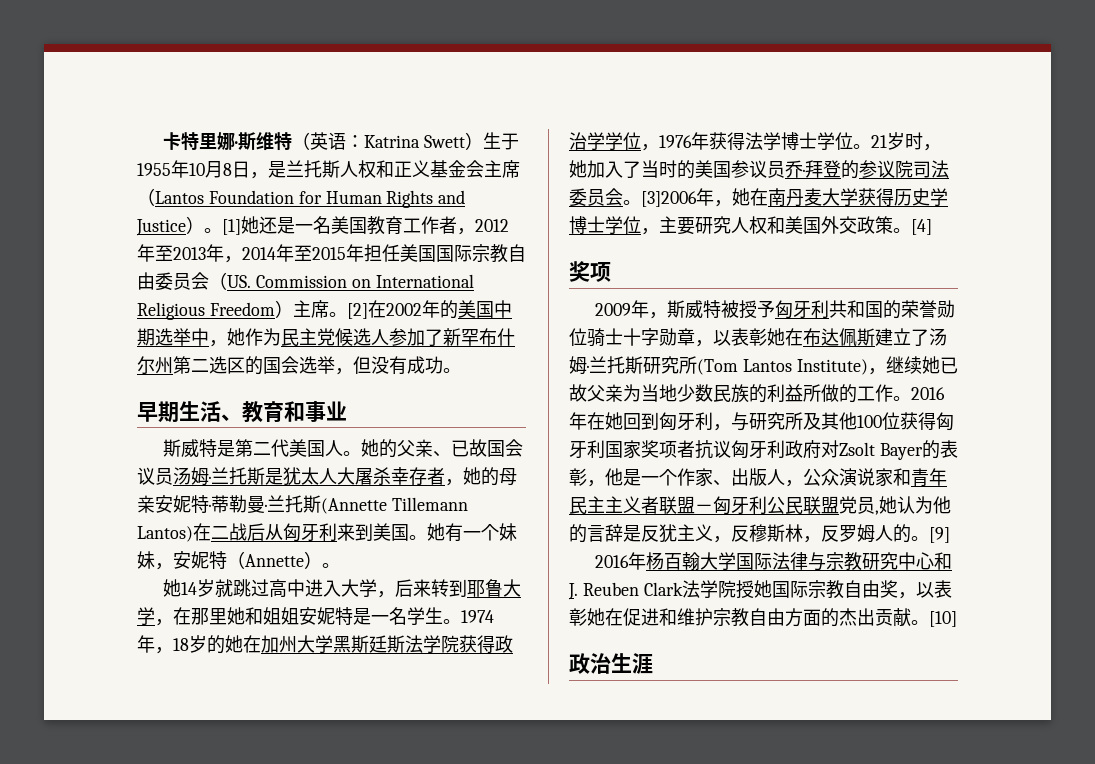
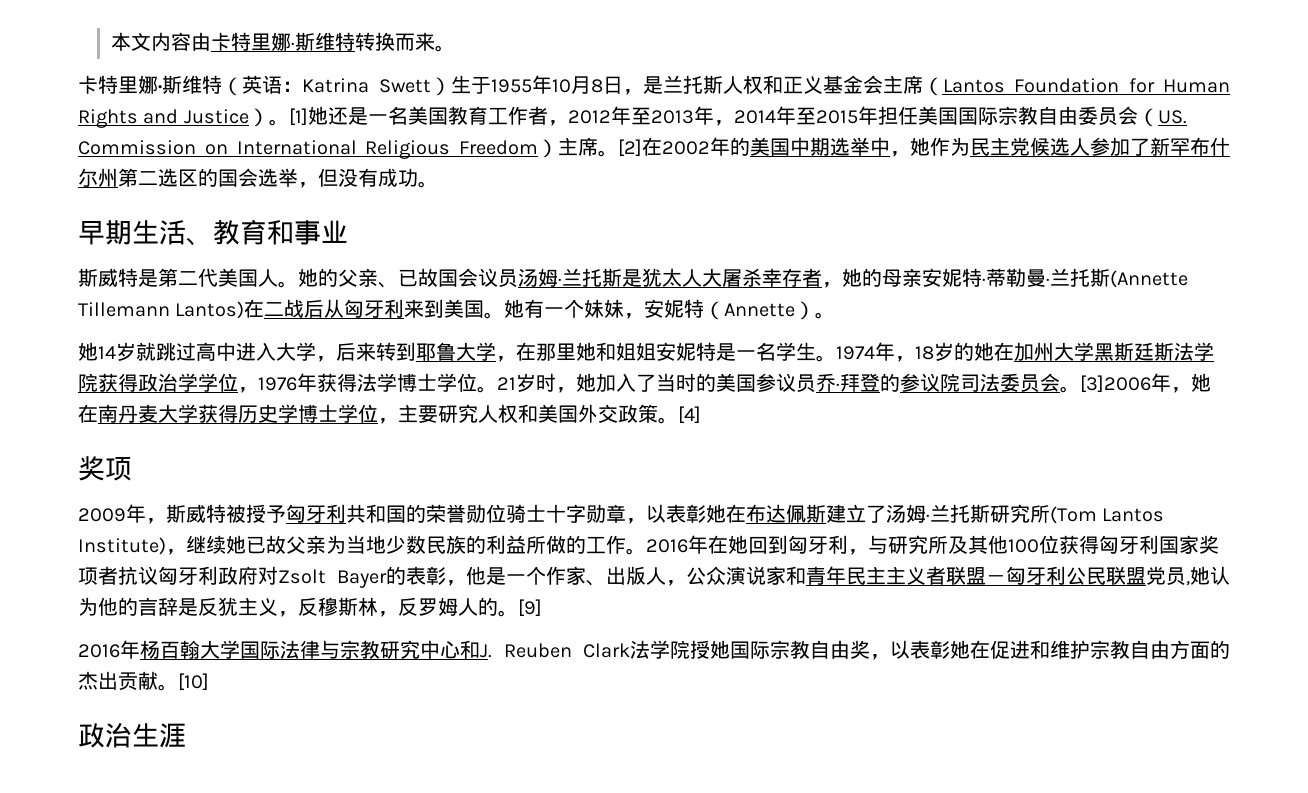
(163, 141) none -> [110,32,455,52] 本文内容由卡特里娜·斯维特转换而来。 //

